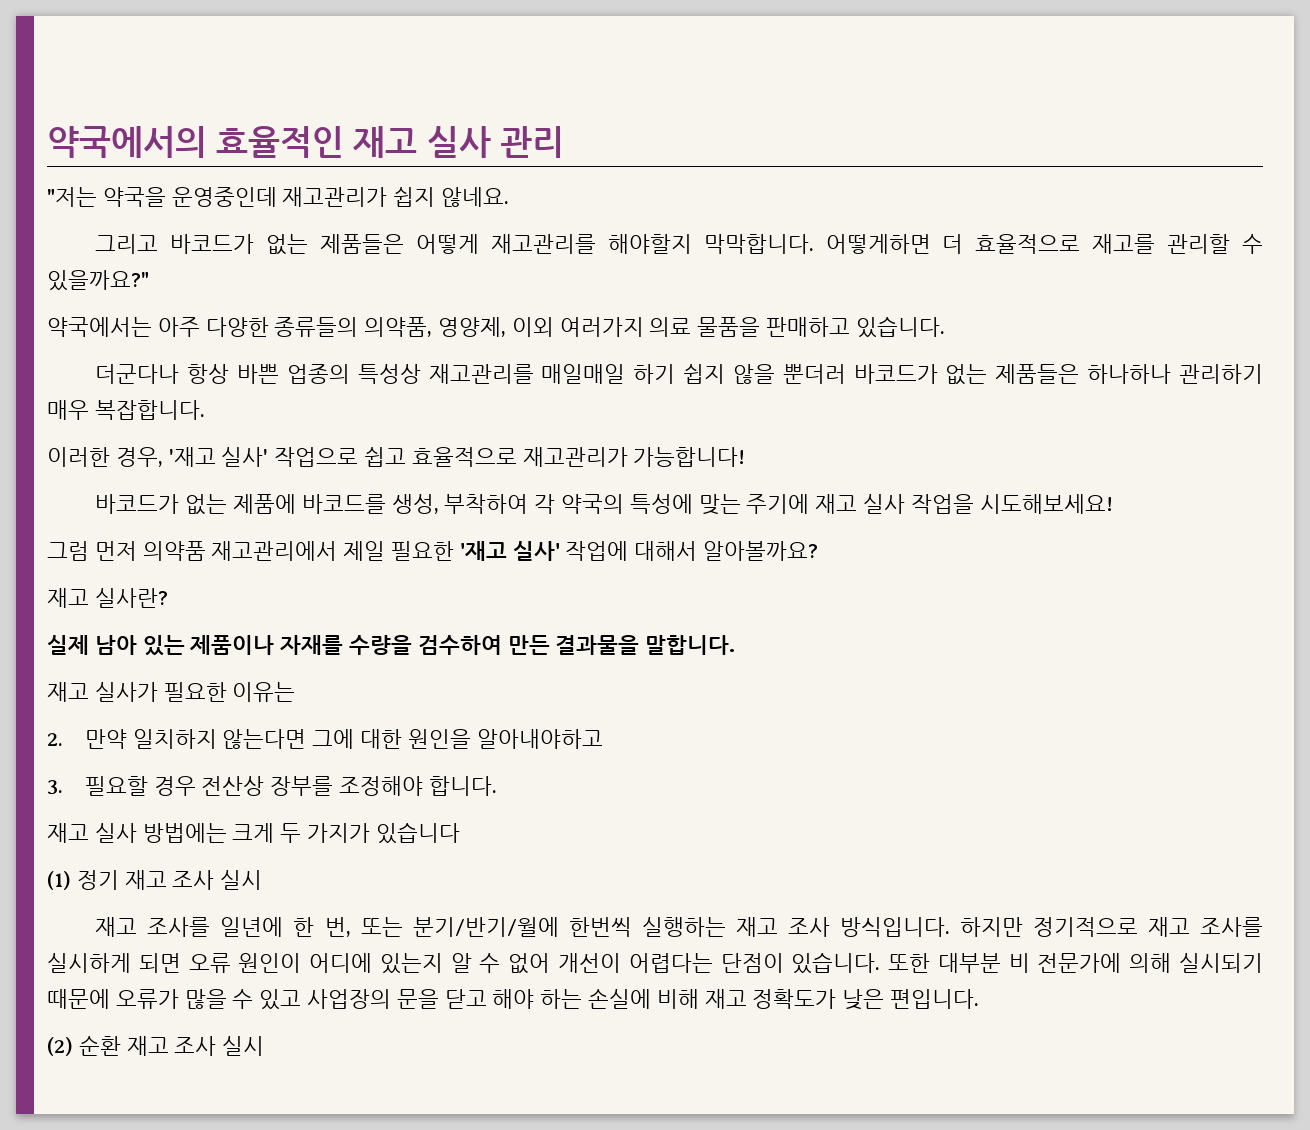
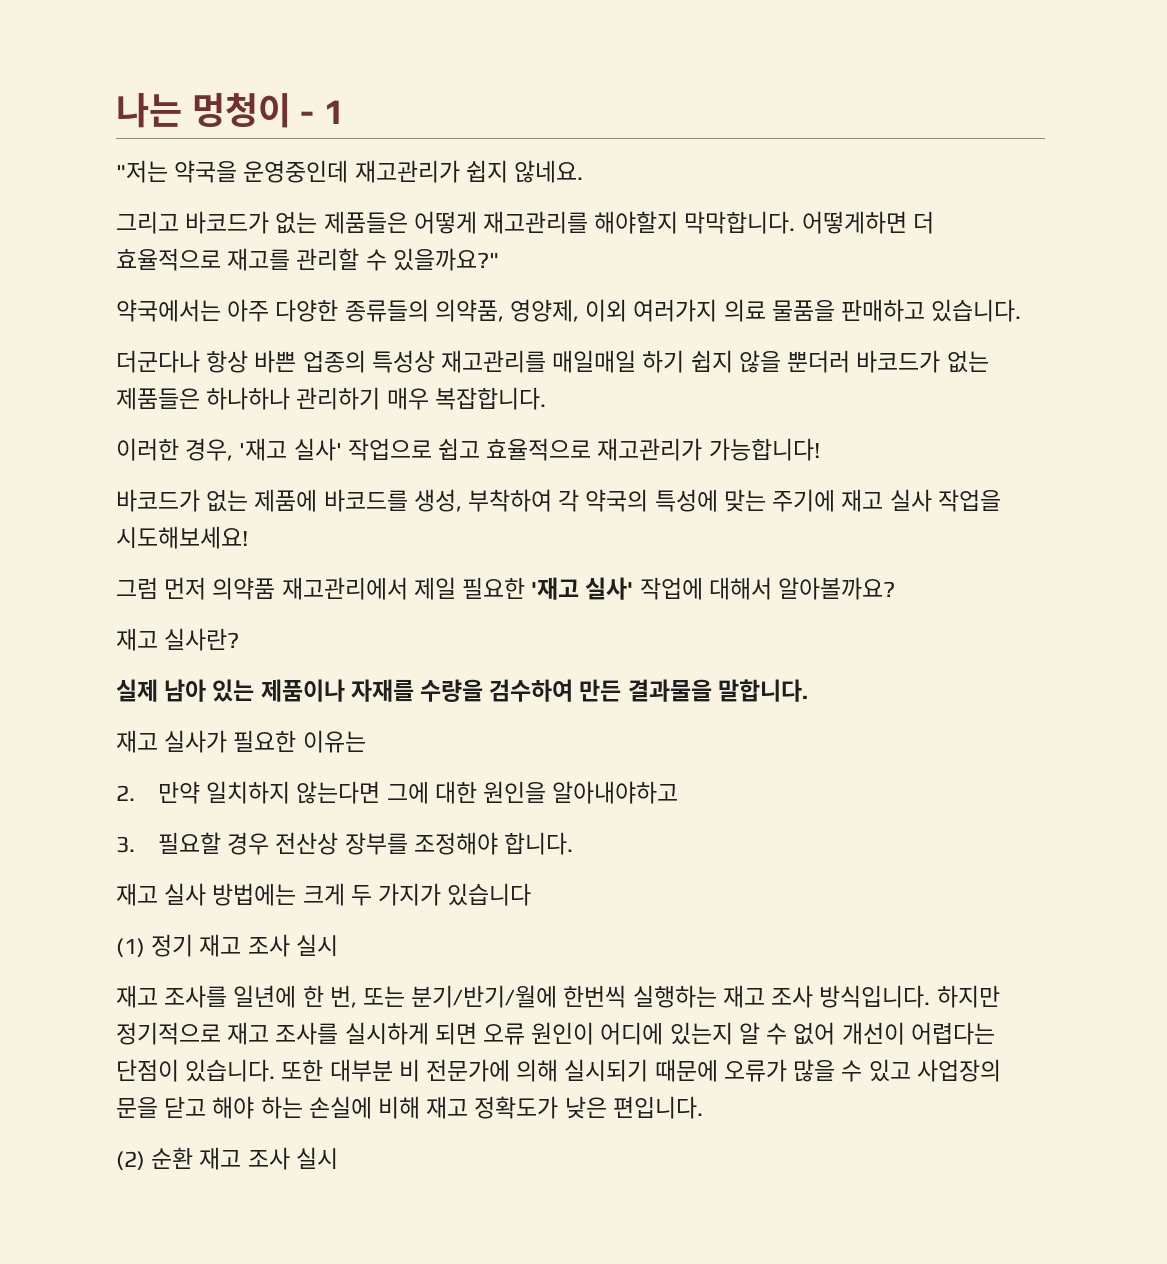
[47,126,564,158] 약국에서의 효율적인 재고 실사 관리 -> [116,92,346,128] 나는 멍청이 - 1

